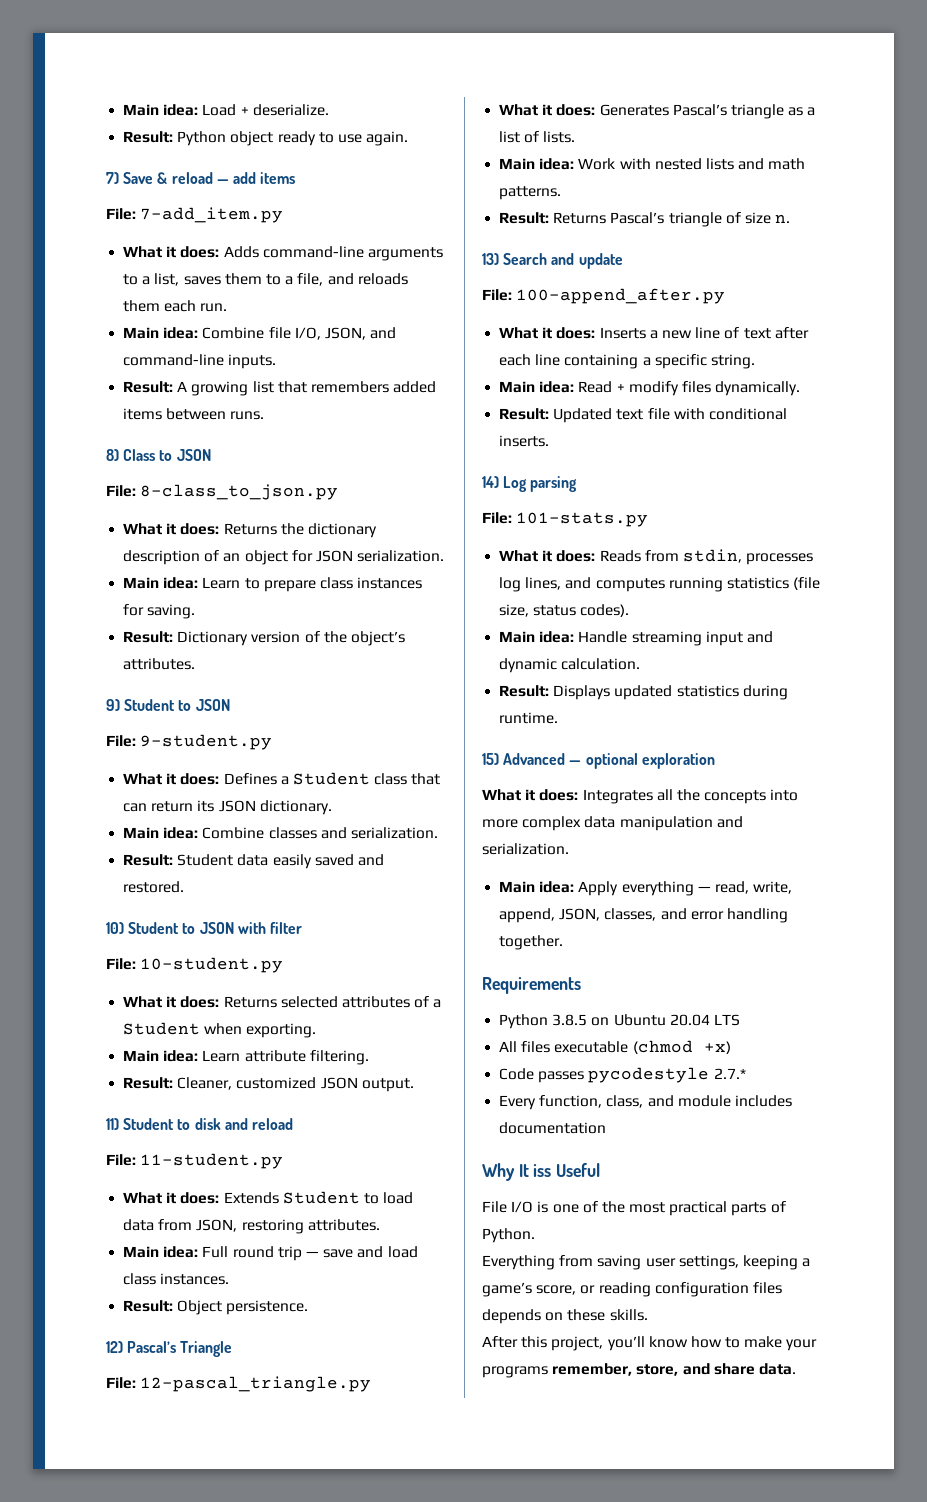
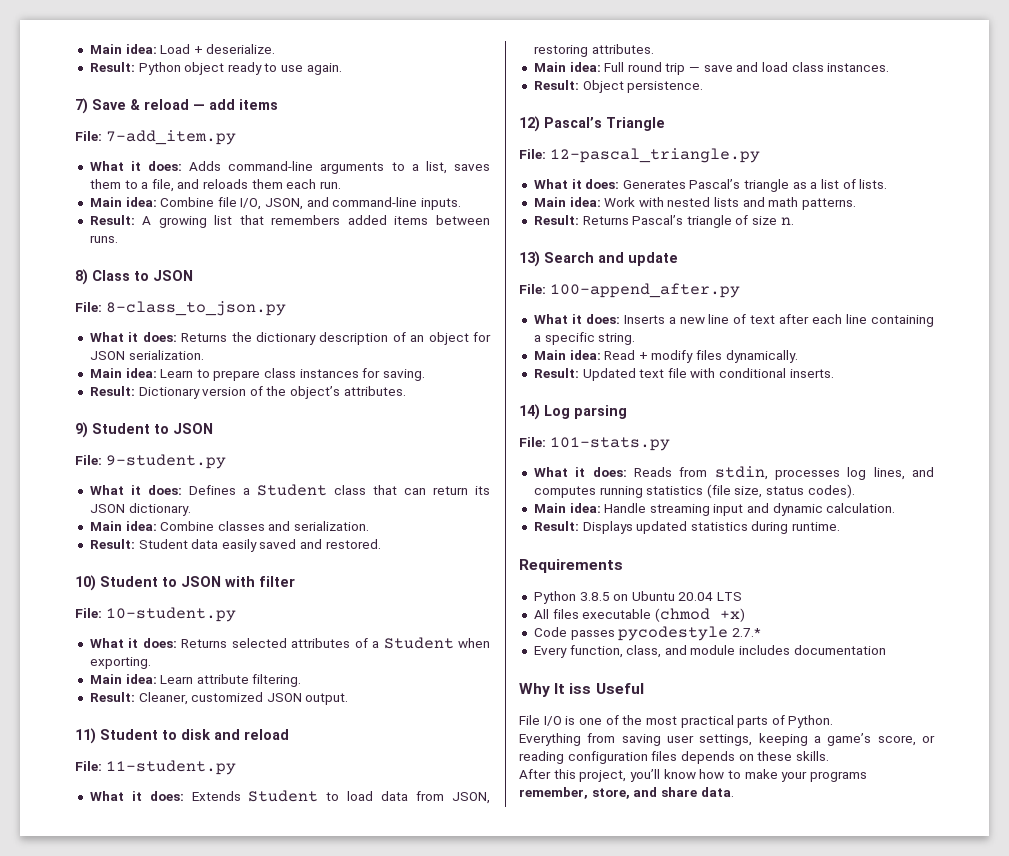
[482,753,715,769] [482,789,799,804] [482,816,743,831] [482,843,569,855] [499,881,793,896] [499,908,788,923] [499,935,564,950] // 15) Advanced — optional exploration // What it does: Integrates all the concepts into more complex data manipulation and serialization. // Main idea: Apply everything — read, write, append, JSON, classes, and error handling together. -> (841, 526) none

